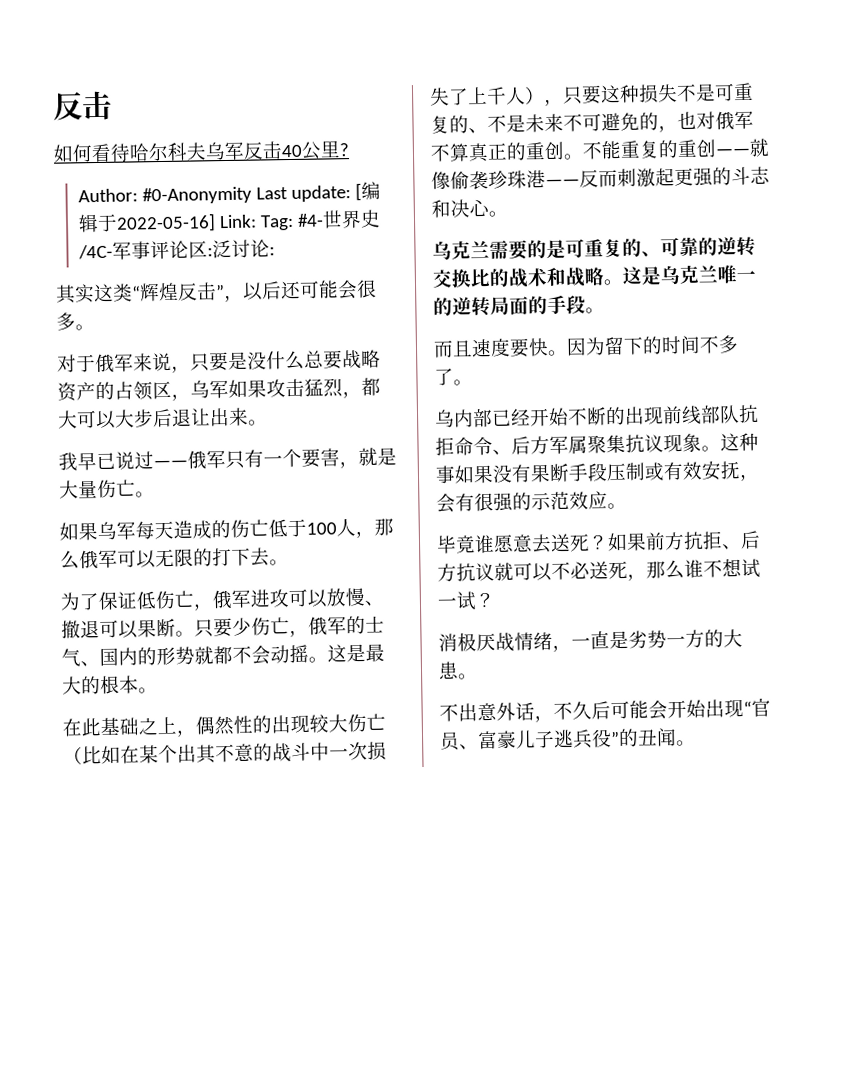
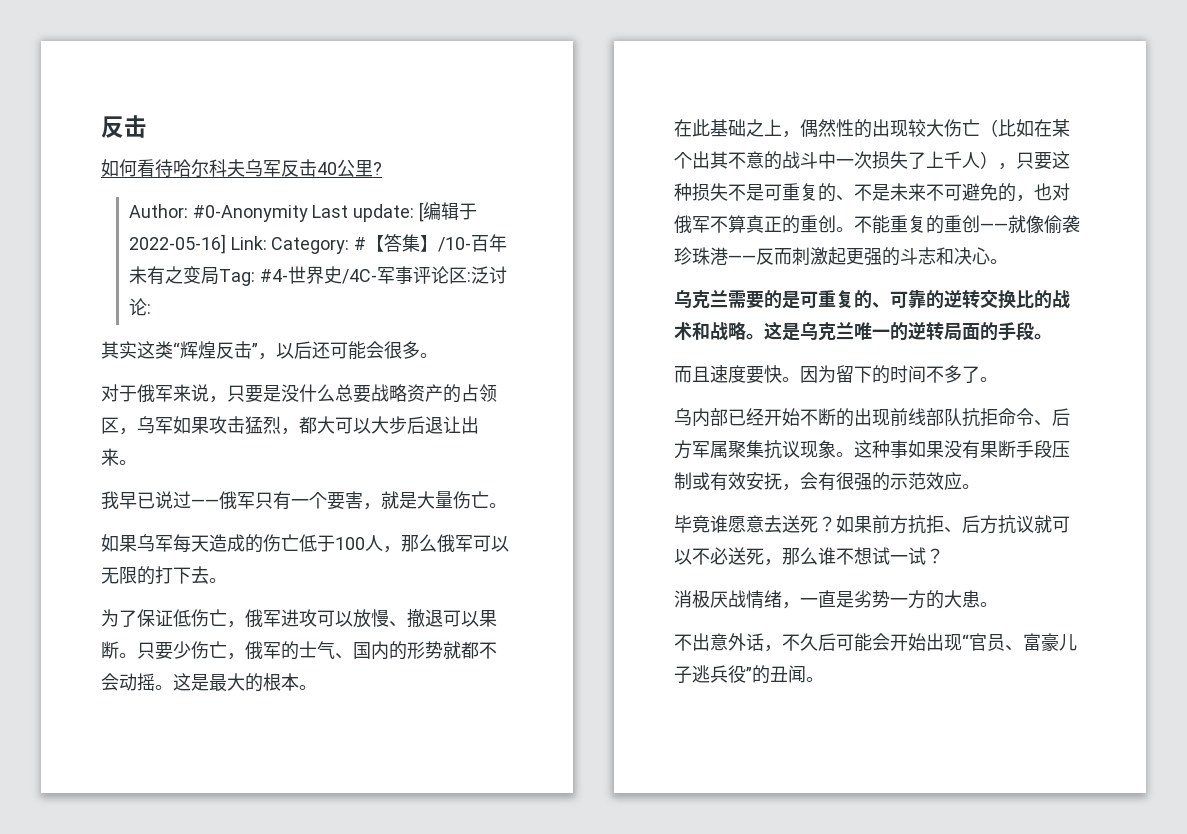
(257, 221) none -> [271,234,508,254] [128,266,219,285] Category: #【答集】/10-百年未有之变局

